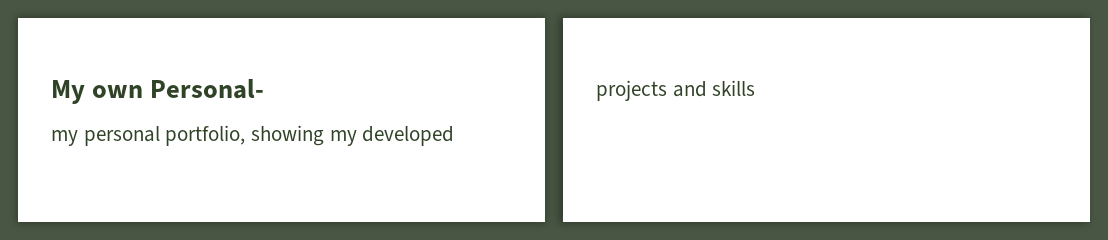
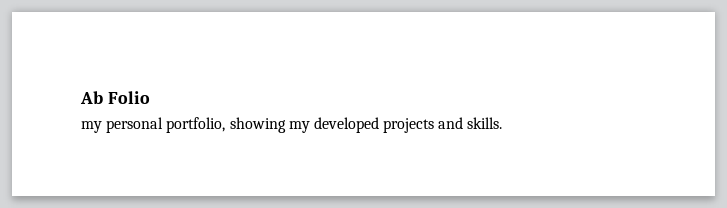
[51,79,265,104] My own Personal- -> [80,91,150,104] Ab Folio
[712,80,756,96] skills -> [467,117,503,129] skills.

